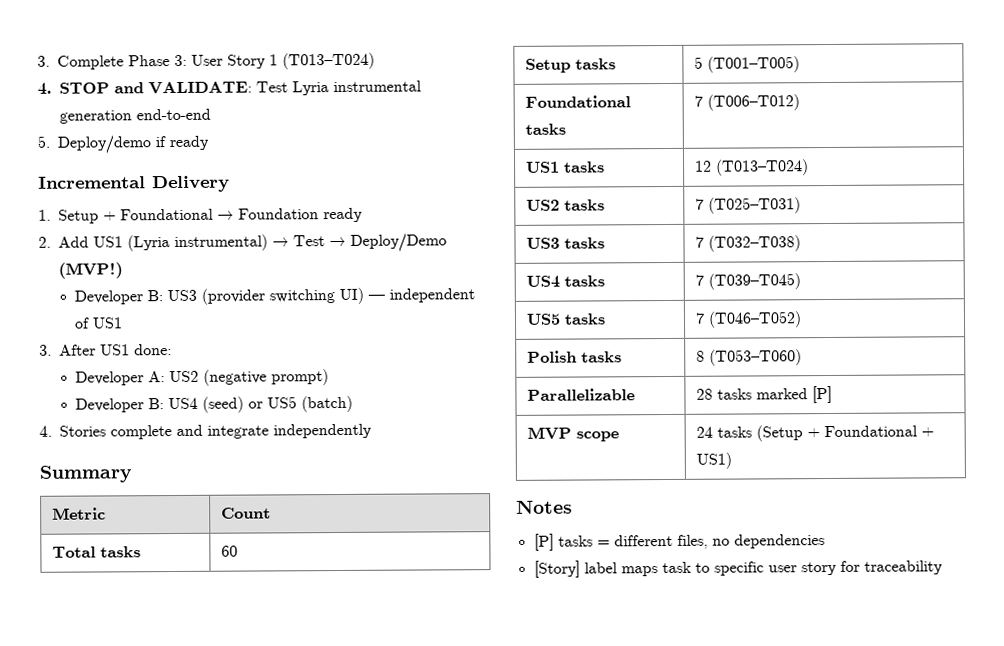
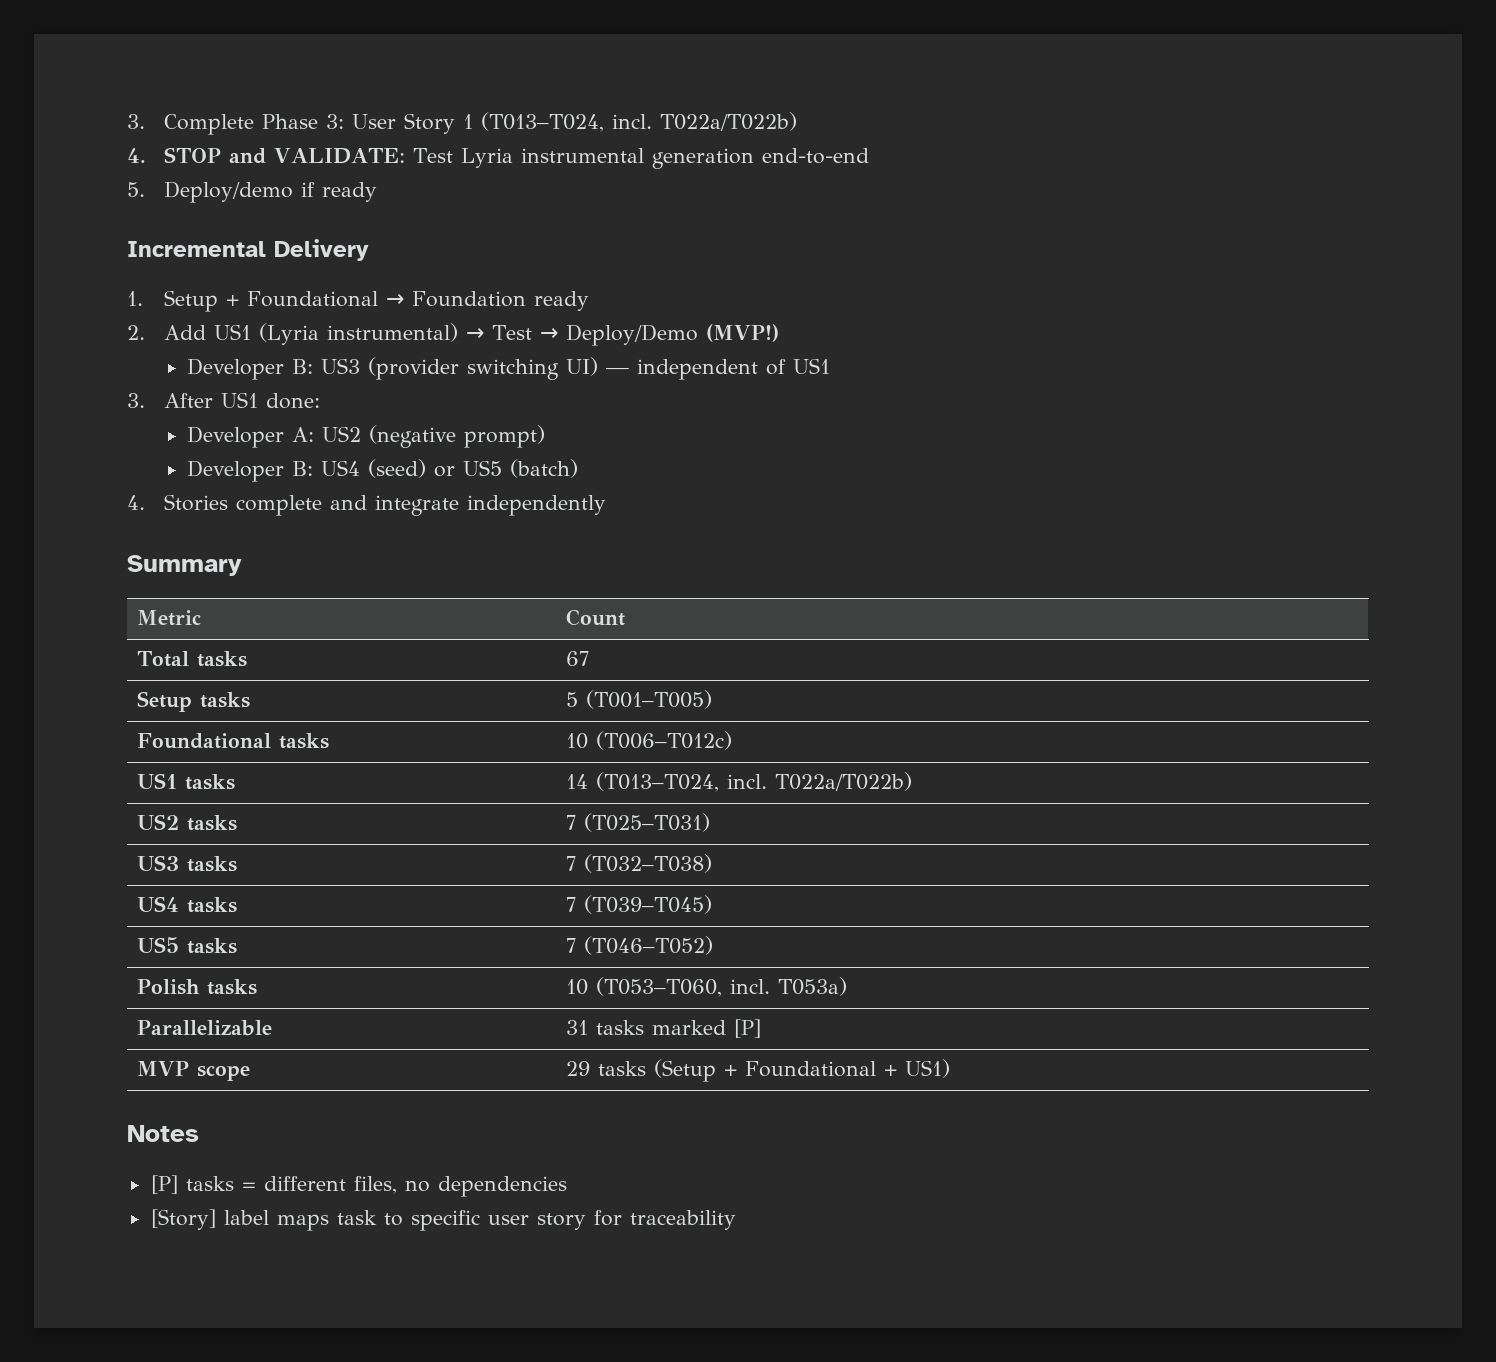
[282,52,375,70] (T013–T024) -> [480,112,797,132] (T013–T024, incl. T022a/T022b)
[220,545,238,557] 60 -> [566,651,590,666] 67
[693,94,800,111] 7 (T006–T012) -> [566,731,733,750] 10 (T006–T012c)
[694,159,809,176] 12 (T013–T024) -> [566,772,913,792] 14 (T013–T024, incl. T022a/T022b)
[695,349,802,366] 8 (T053–T060) -> [566,977,848,997] 10 (T053–T060, incl. T053a)
[695,388,713,400] 28 -> [566,1020,589,1035] 31
[695,426,713,438] 24 -> [566,1061,591,1076] 29

